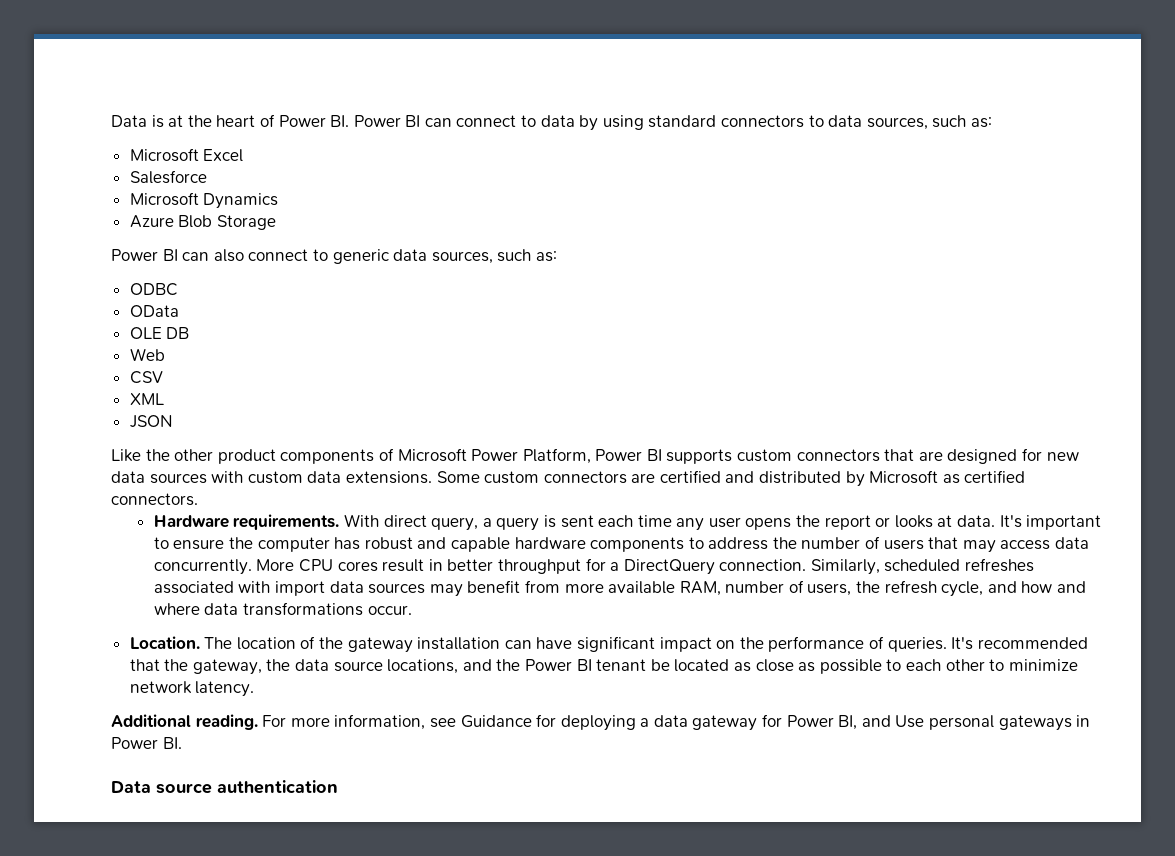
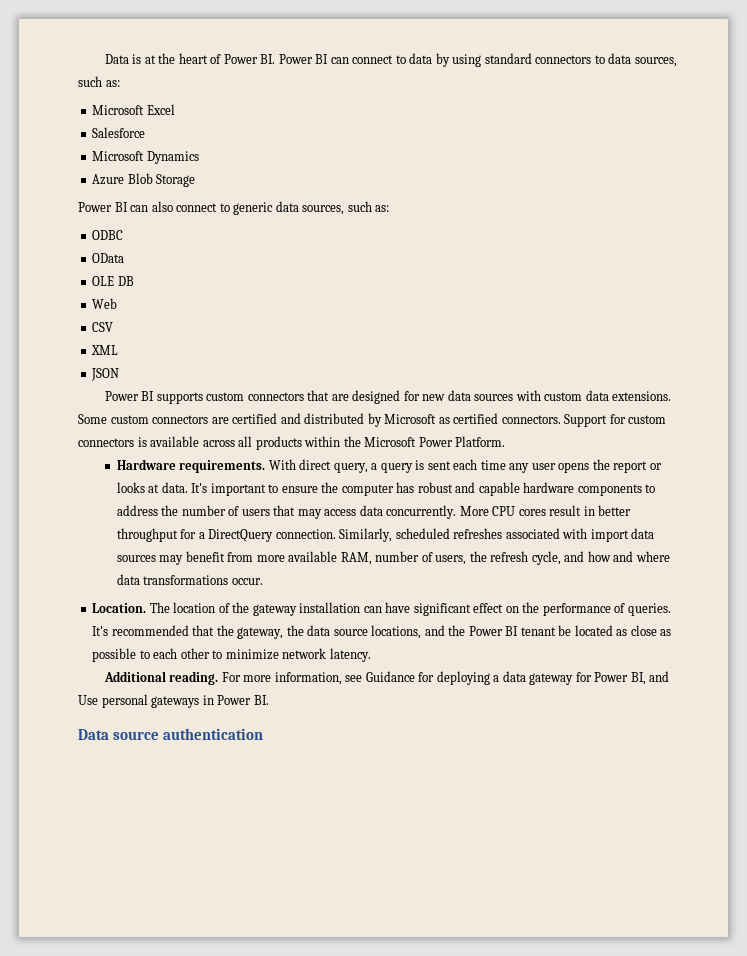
[111,448,591,464] Like the other product components of Microsoft Power Platform, -> (120, 374) none
(198, 499) none -> [564,414,667,427] [78,436,506,450] Support for custom connectors is available across all products within the Microsoft Power Platform.
[659,637,712,652] impact -> [473,603,504,613] effect

